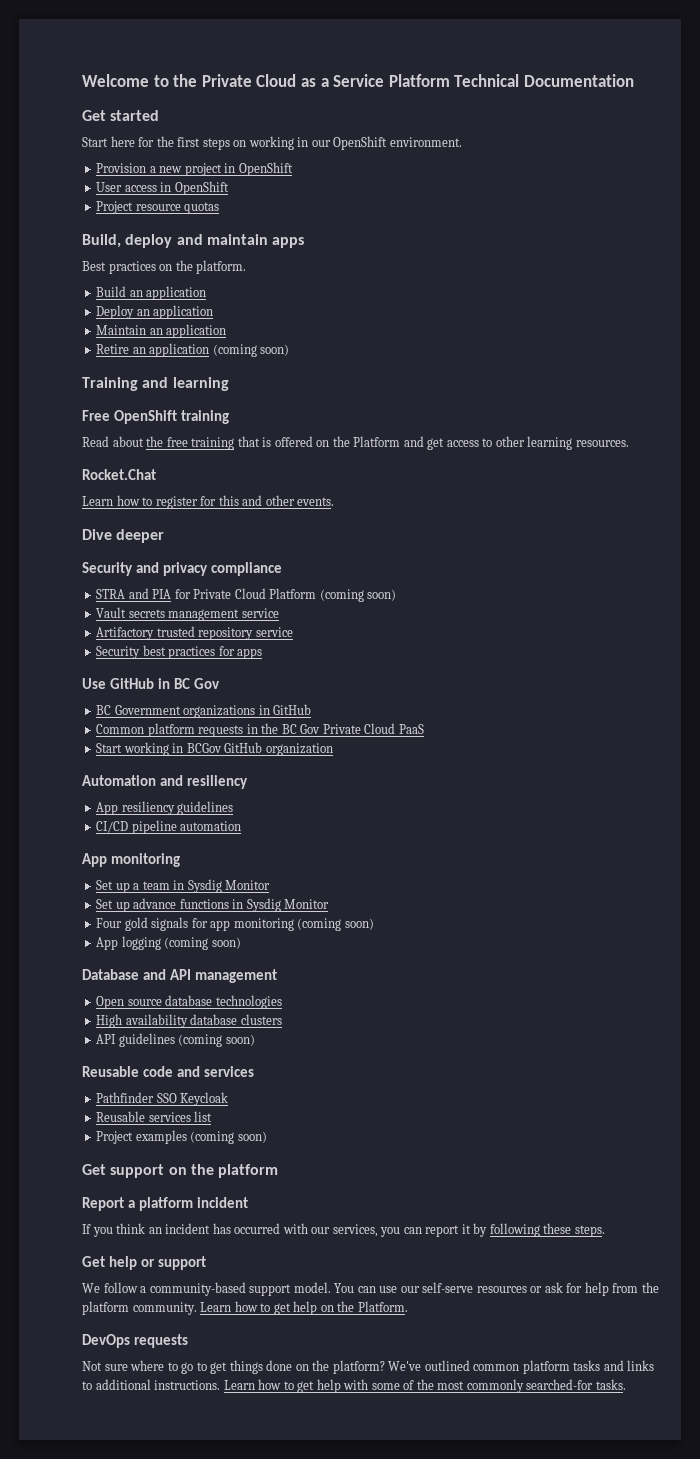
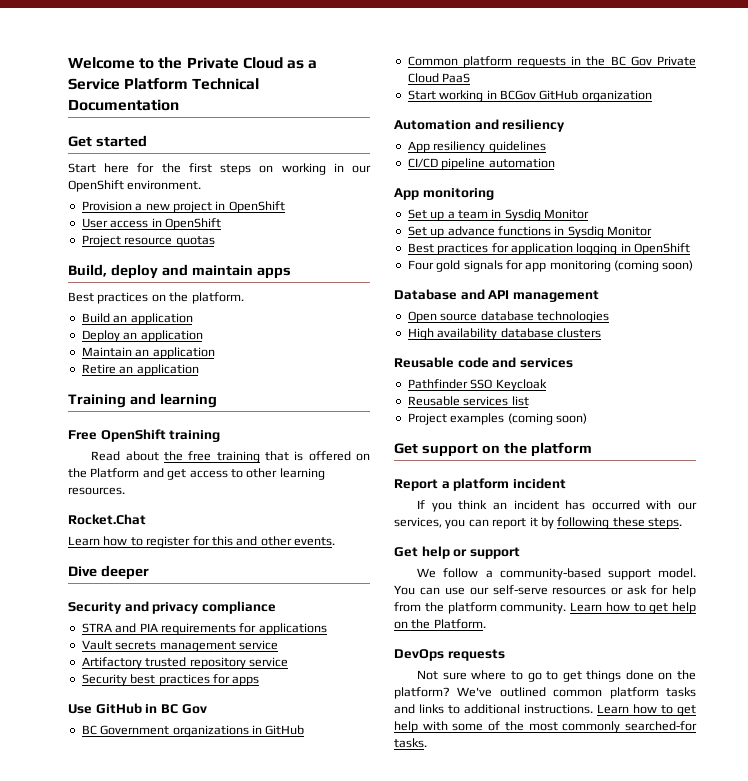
[212,344,290,357] (coming soon) -> (199, 370) none
[174,588,397,602] for Private Cloud Platform (coming soon) -> [160,623,327,635] requirements for applications
(330, 904) none -> [407,243,690,255] // Best practices for application logging in OpenShift
[96,936,241,950] // App logging (coming soon) -> (694, 265) none
[96,1033,255,1047] // API guidelines (coming soon) -> (601, 333) none

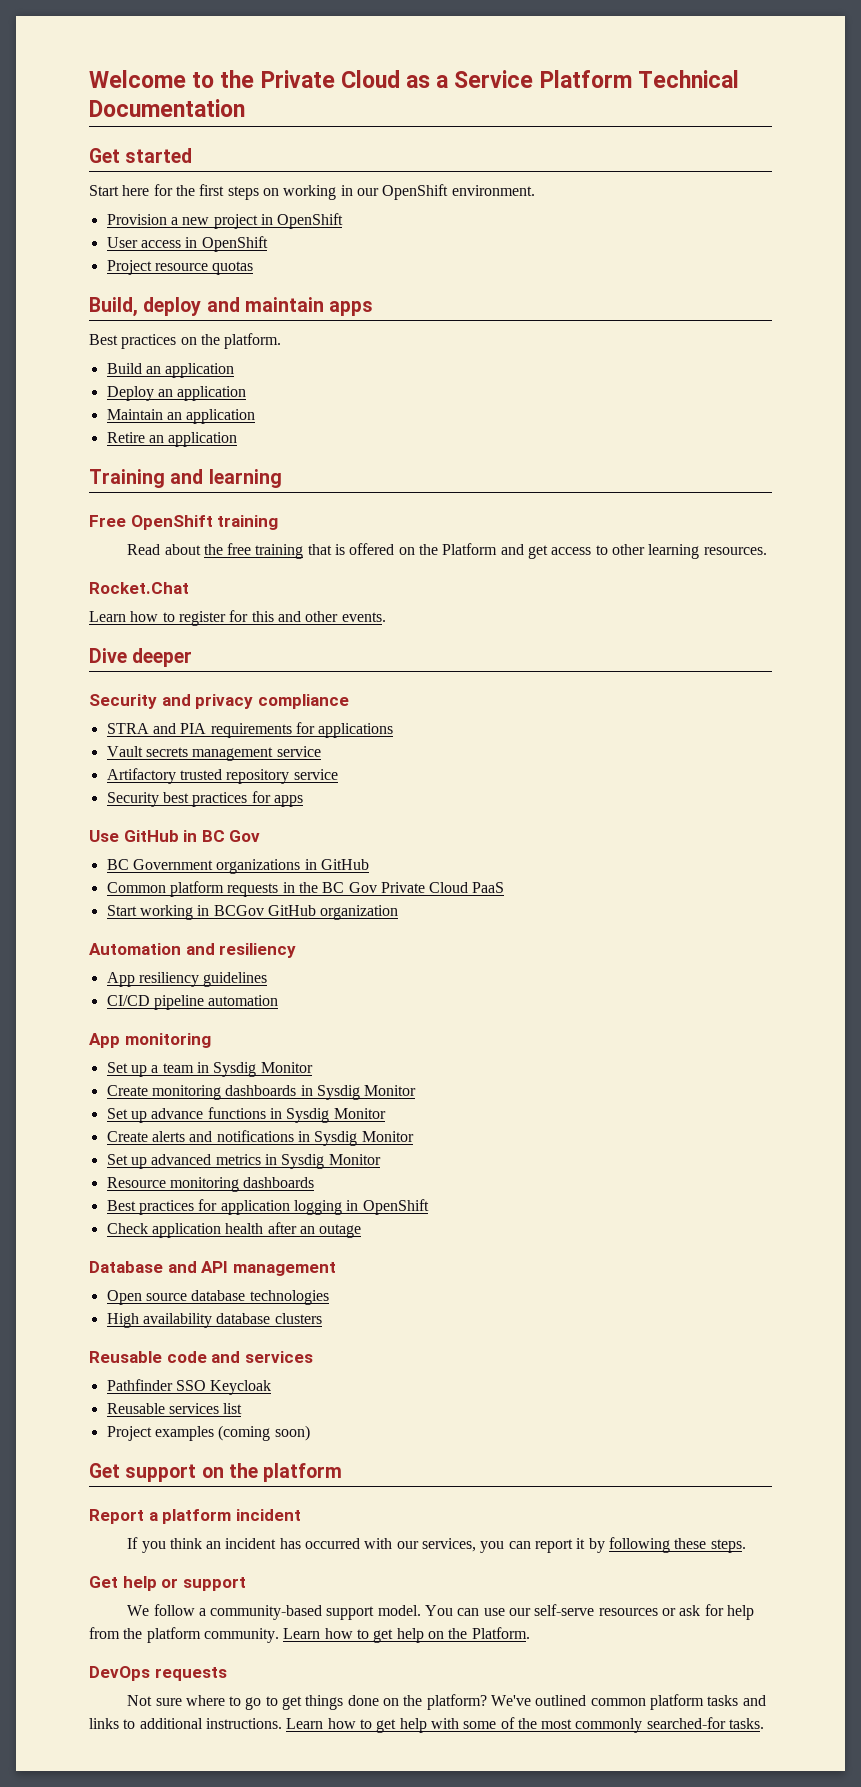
(589, 214) none -> [106,1085,417,1100] // Create monitoring dashboards in Sysdig Monitor
(652, 231) none -> [106,1130,414,1146] [106,1154,381,1169] [106,1177,315,1192] // Create alerts and notifications in Sysdig Monitor // Set up advanced metrics in Sysdig Monitor // Resource monitoring dashboards
[407,260,694,272] Four gold signals for app monitoring (coming soon) -> [106,1222,362,1238] Check application health after an outage

